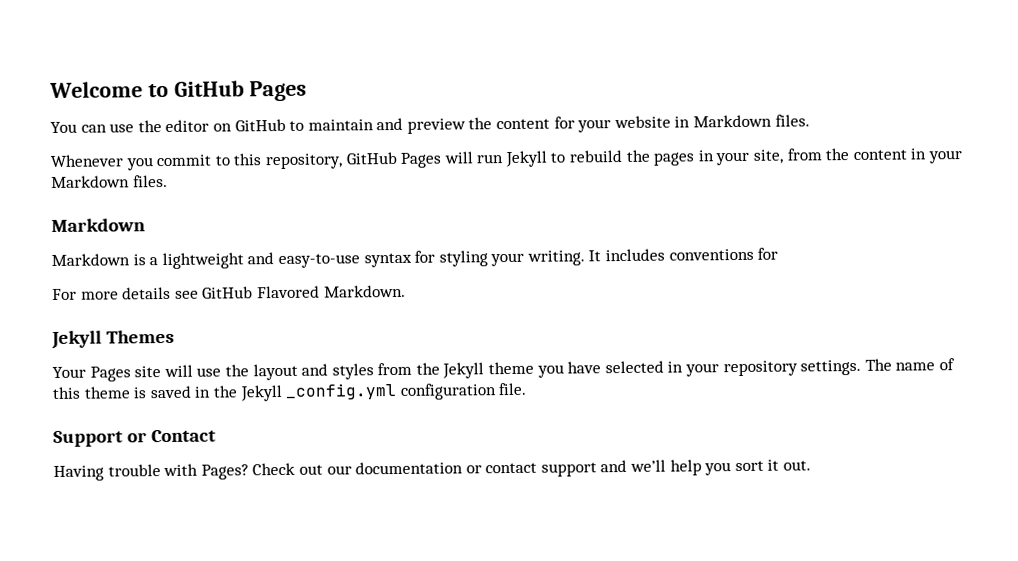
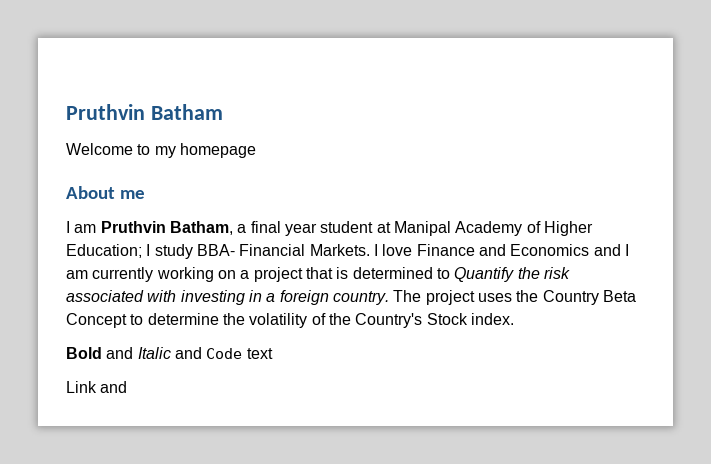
[49,80,308,102] [50,114,810,134] [50,148,962,171] [51,174,168,188] [51,218,146,232] [51,247,779,270] [52,284,406,300] [51,329,175,349] [52,358,955,382] [52,382,527,402] [53,429,217,447] [53,459,812,481] Welcome to GitHub Pages // You can use the editor on GitHub to maintain and preview the content for your website in Markdown files. // Whenever you commit to this repository, GitHub Pages will run Jekyll to rebuild the pages in your site, from the content in your Markdown files. // Markdown // Markdown is a lightweight and easy-to-use syntax for styling your writing. It includes conventions for // For more details see GitHub Flavored Markdown. // Jekyll Themes // Your Pages site will use the layout and styles from the Jekyll theme you have selected in your repository settings. The name of this theme is saved in the Jekyll _config.yml configuration file. // Support or Contact // Having trouble with Pages? Check out our documentation or contact support and we’ll help you sort it out. -> [66,104,223,120] [66,143,256,158] [66,186,146,199] [66,221,593,236] [66,244,629,259] [66,267,570,282] [66,290,636,305] [66,313,514,328] [66,347,273,359] [66,381,128,393] Pruthvin Batham // Welcome to my homepage // About me // I am Pruthvin Batham, a final year student at Manipal Academy of Higher Education; I study BBA- Financial Markets. I love Finance and Economics and I am currently working on a project that is determined to Quantify the risk associated with investing in a foreign country. The project uses the Country Beta Concept to determine the volatility of the Country's Stock index. // Bold and Italic and Code text // Link and

